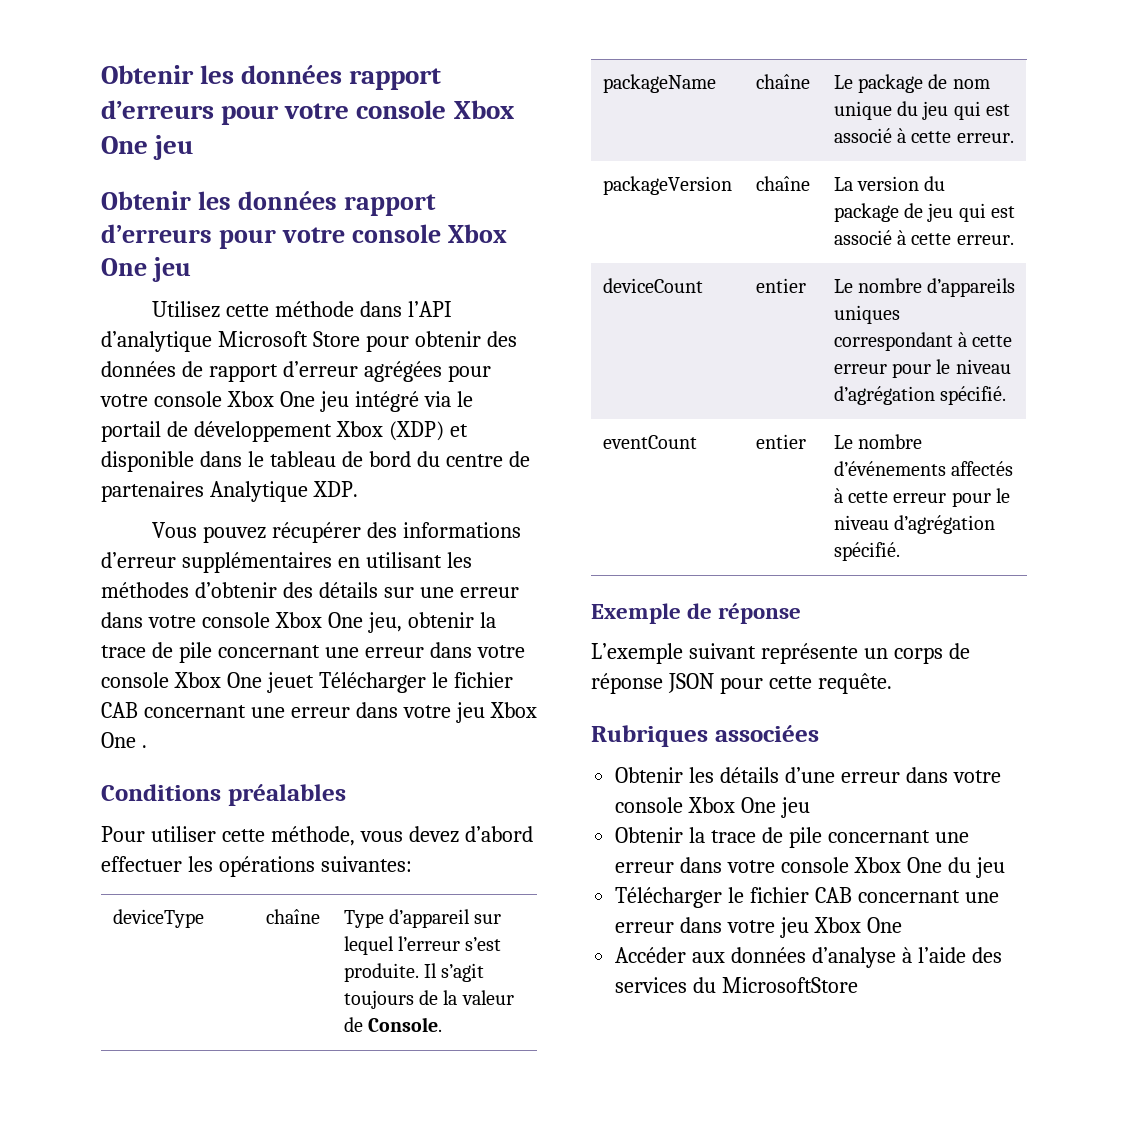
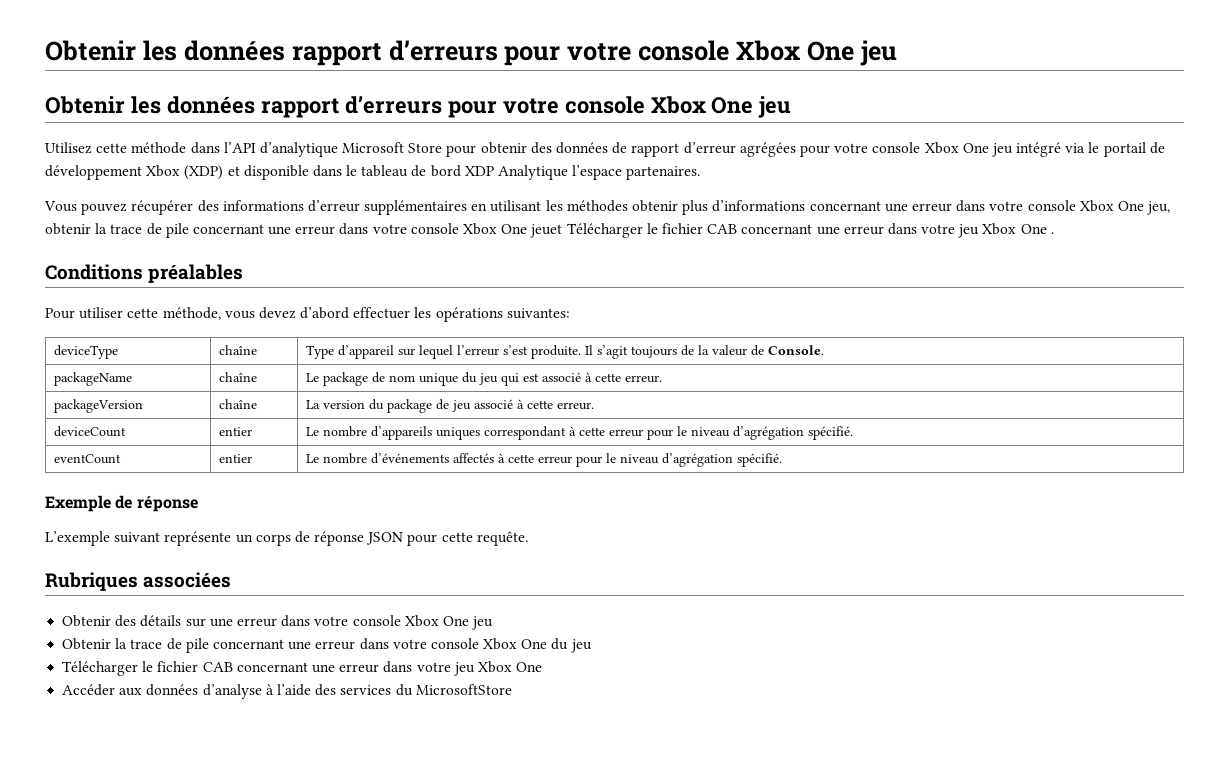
[416,451,530,467] [101,481,358,502] du centre de partenaires Analytique XDP. -> [464,165,701,180] XDP Analytique l’espace partenaires.
[194,582,414,598] d’obtenir des détails sur -> [632,200,881,215] obtenir plus d’informations concernant
[958,203,1016,222] qui est -> (471, 406) none
[689,767,836,783] les détails d’une -> [115,615,233,627] des détails sur une

